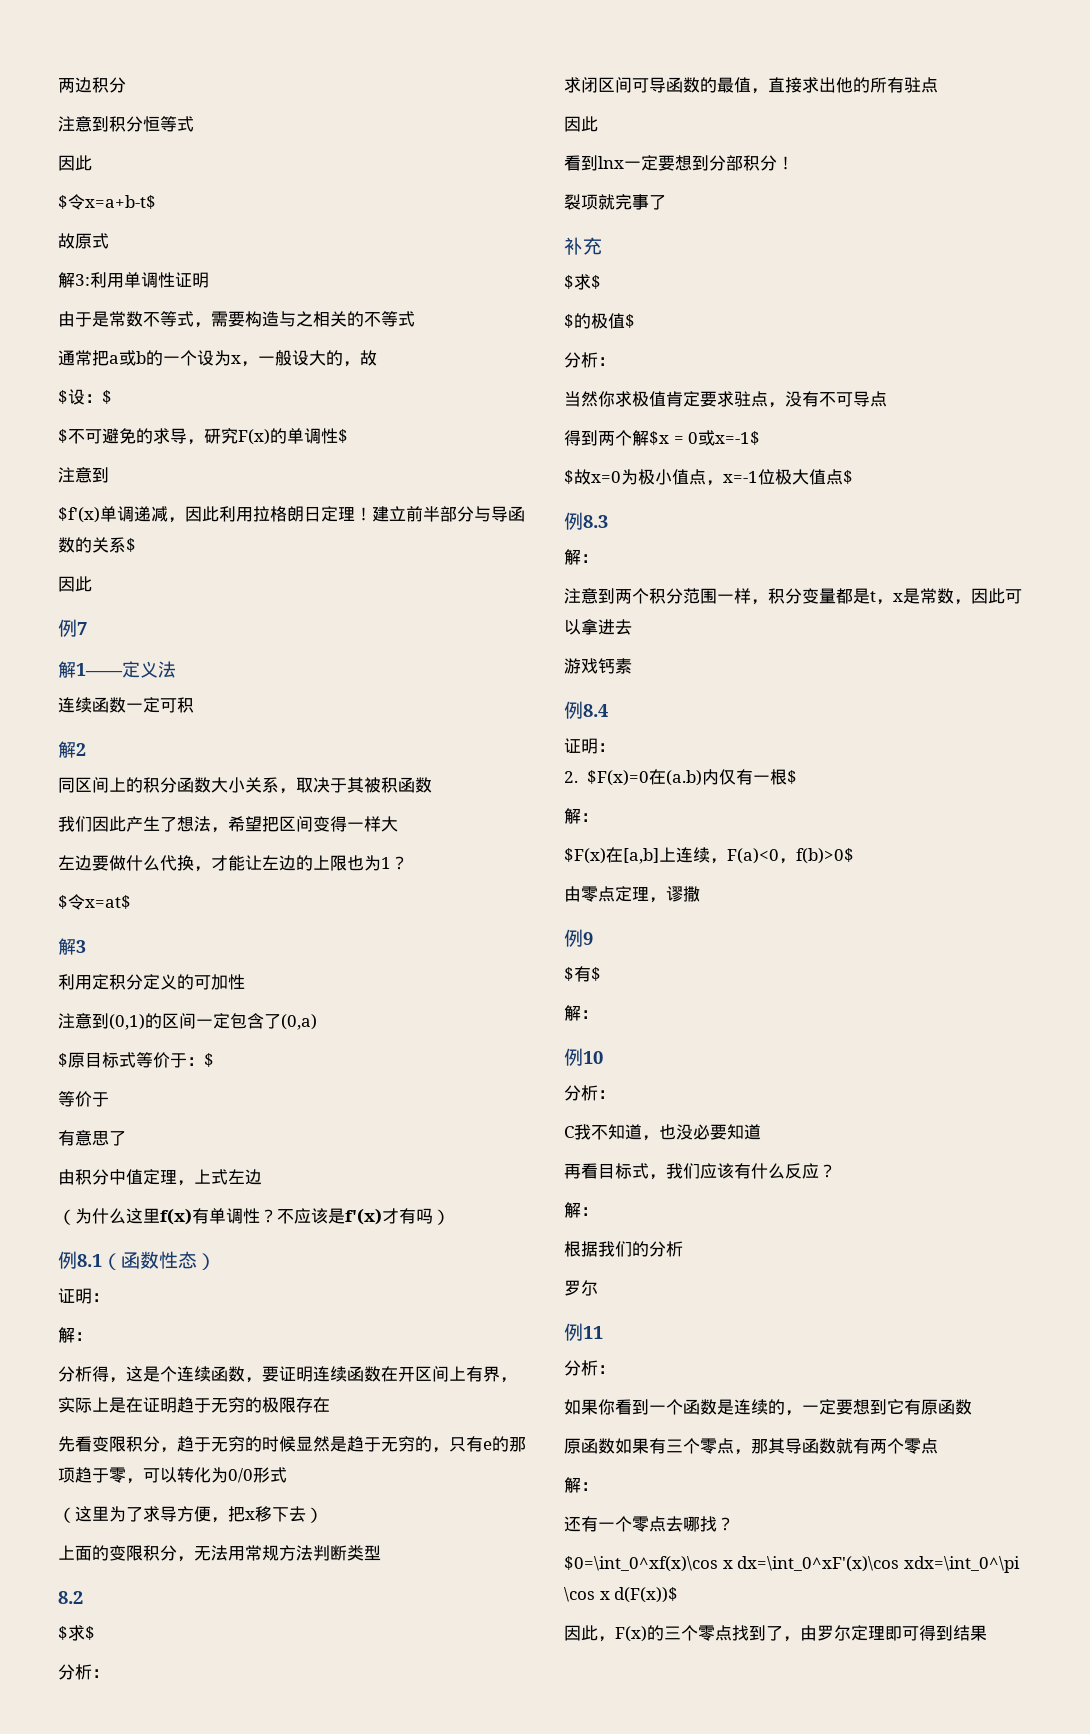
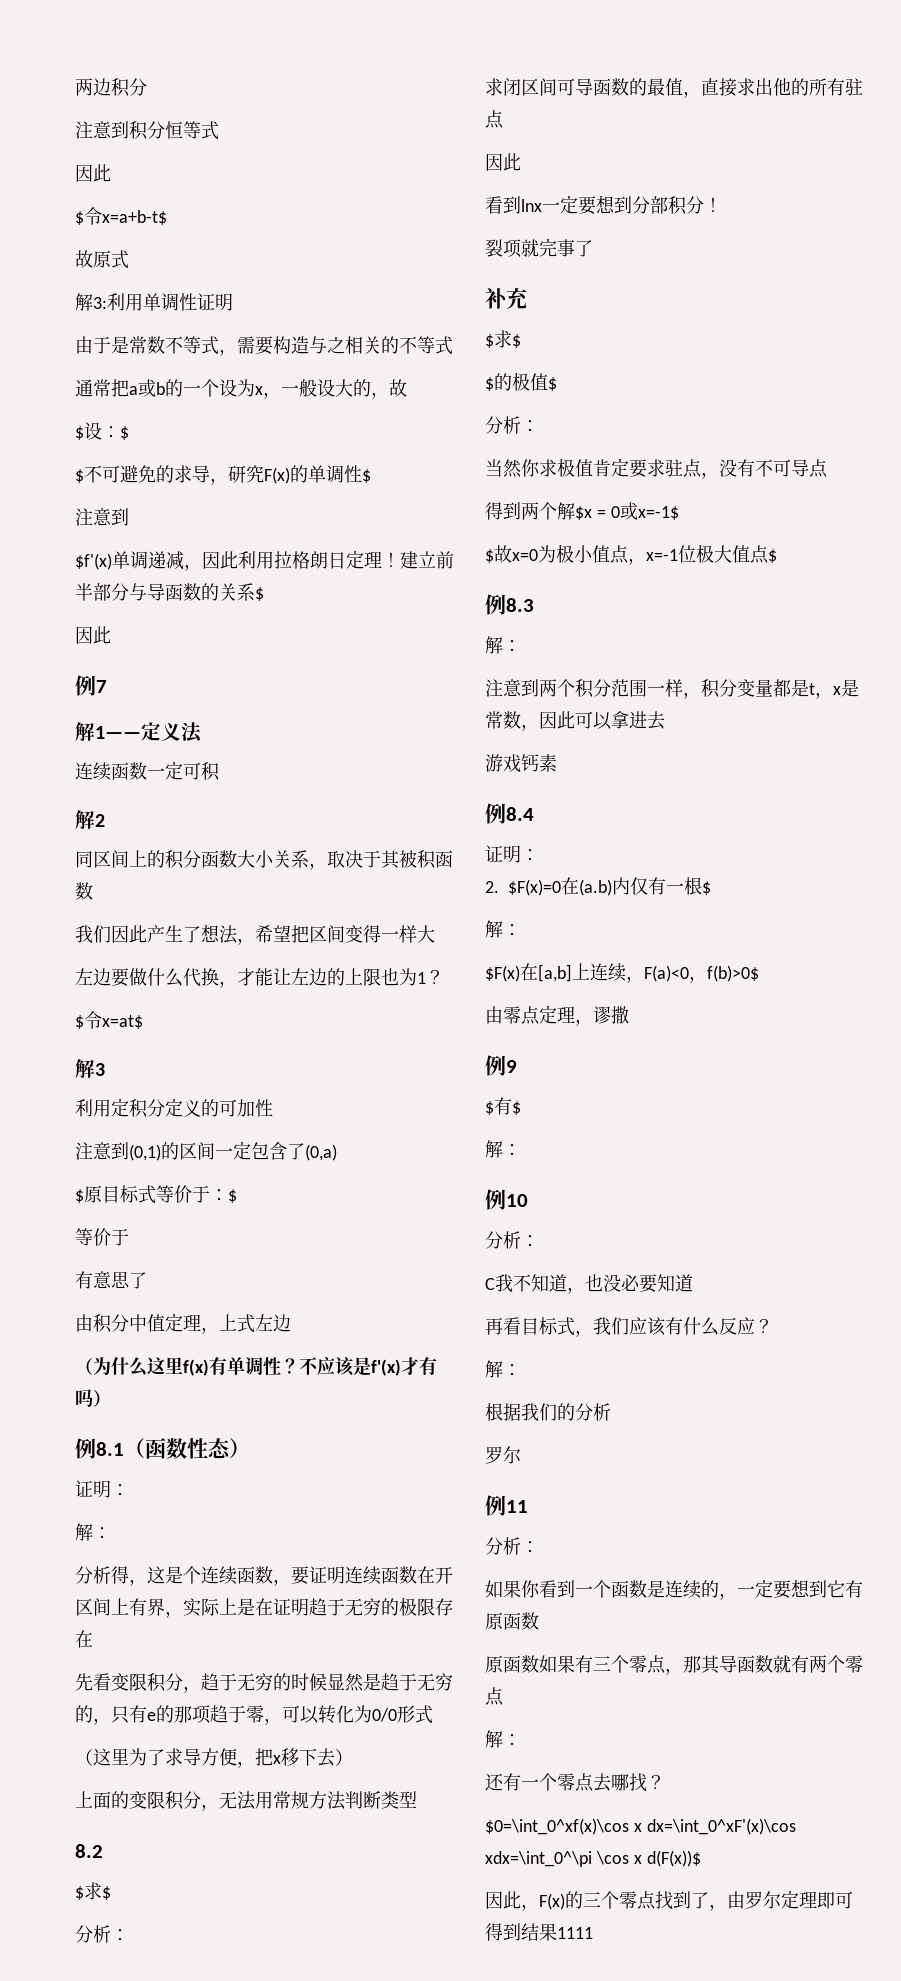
(987, 1633) none -> [557,1927,593,1939] 1111

